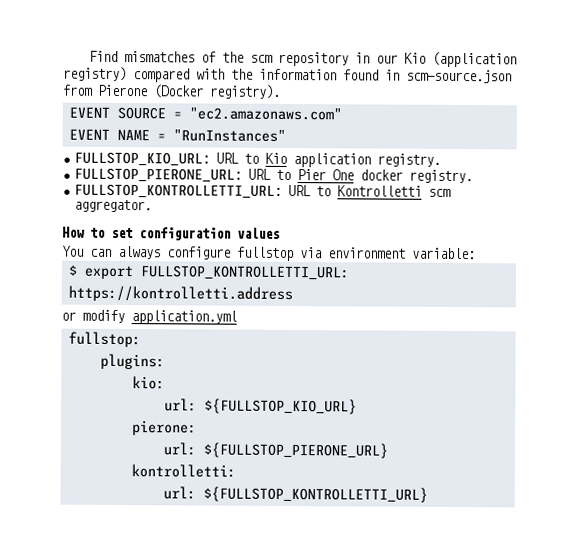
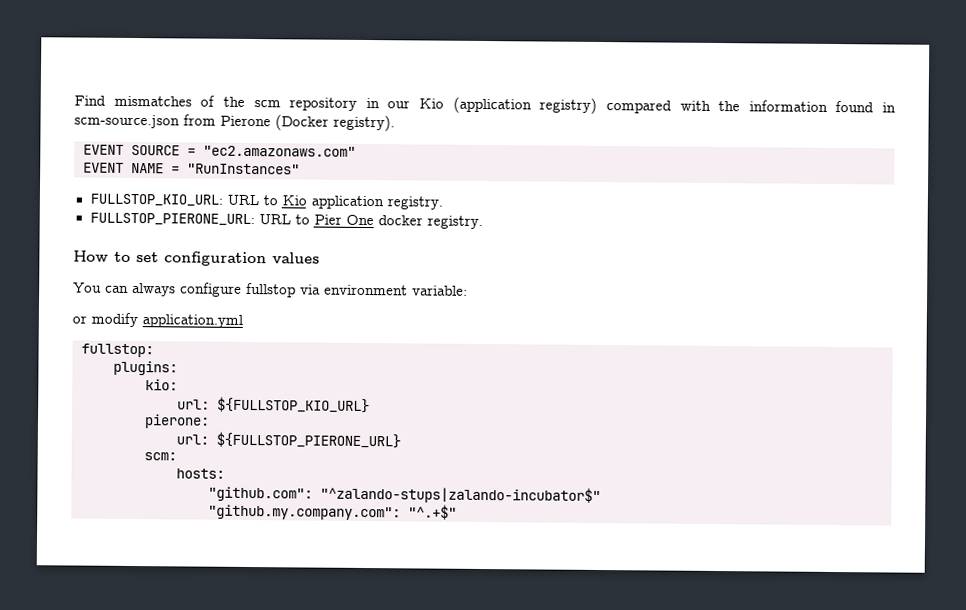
[74,183,452,198] [74,199,153,213] // FULLSTOP_KONTROLLETTI_URL: URL to Kontrolletti scm aggregator. -> (483, 222) none
[67,264,350,280] [67,285,293,303] // $ export FULLSTOP_KONTROLLETTI_URL: https://kontrolletti.address -> (468, 290) none
[130,464,236,478] [162,486,428,503] kontrolletti: // url: ${FULLSTOP_KONTROLLETTI_URL} -> [144,452,177,461] [176,468,225,479] [208,485,601,505] [208,504,457,521] scm: // hosts: // "github.com": "^zalando-stups|zalando-incubator$" // "github.my.company.com": "^.+$"

